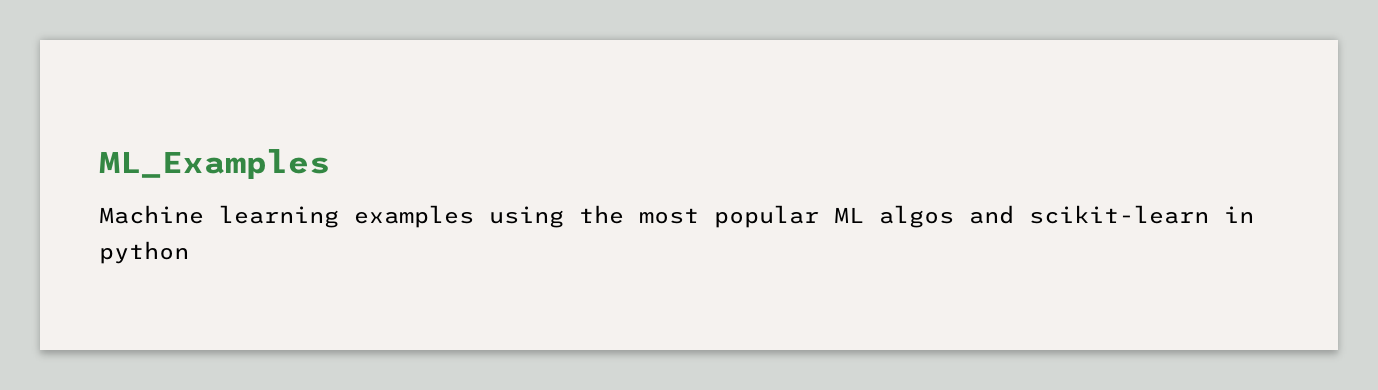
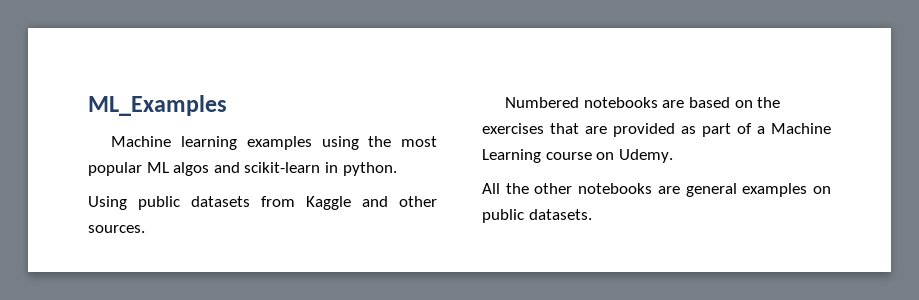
[99,241,189,264] python -> [342,162,397,176] [88,196,437,210] [88,225,145,233] [505,97,781,108] [482,123,831,137] [482,149,673,163] [482,183,831,197] [482,209,592,223] python. // Using public datasets from Kaggle and other sources. // Numbered notebooks are based on the exercises that are provided as part of a Machine Learning course on Udemy. // All the other notebooks are general examples on public datasets.

